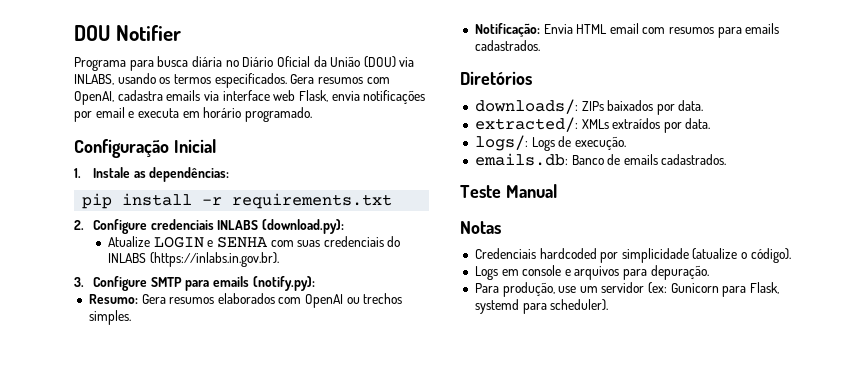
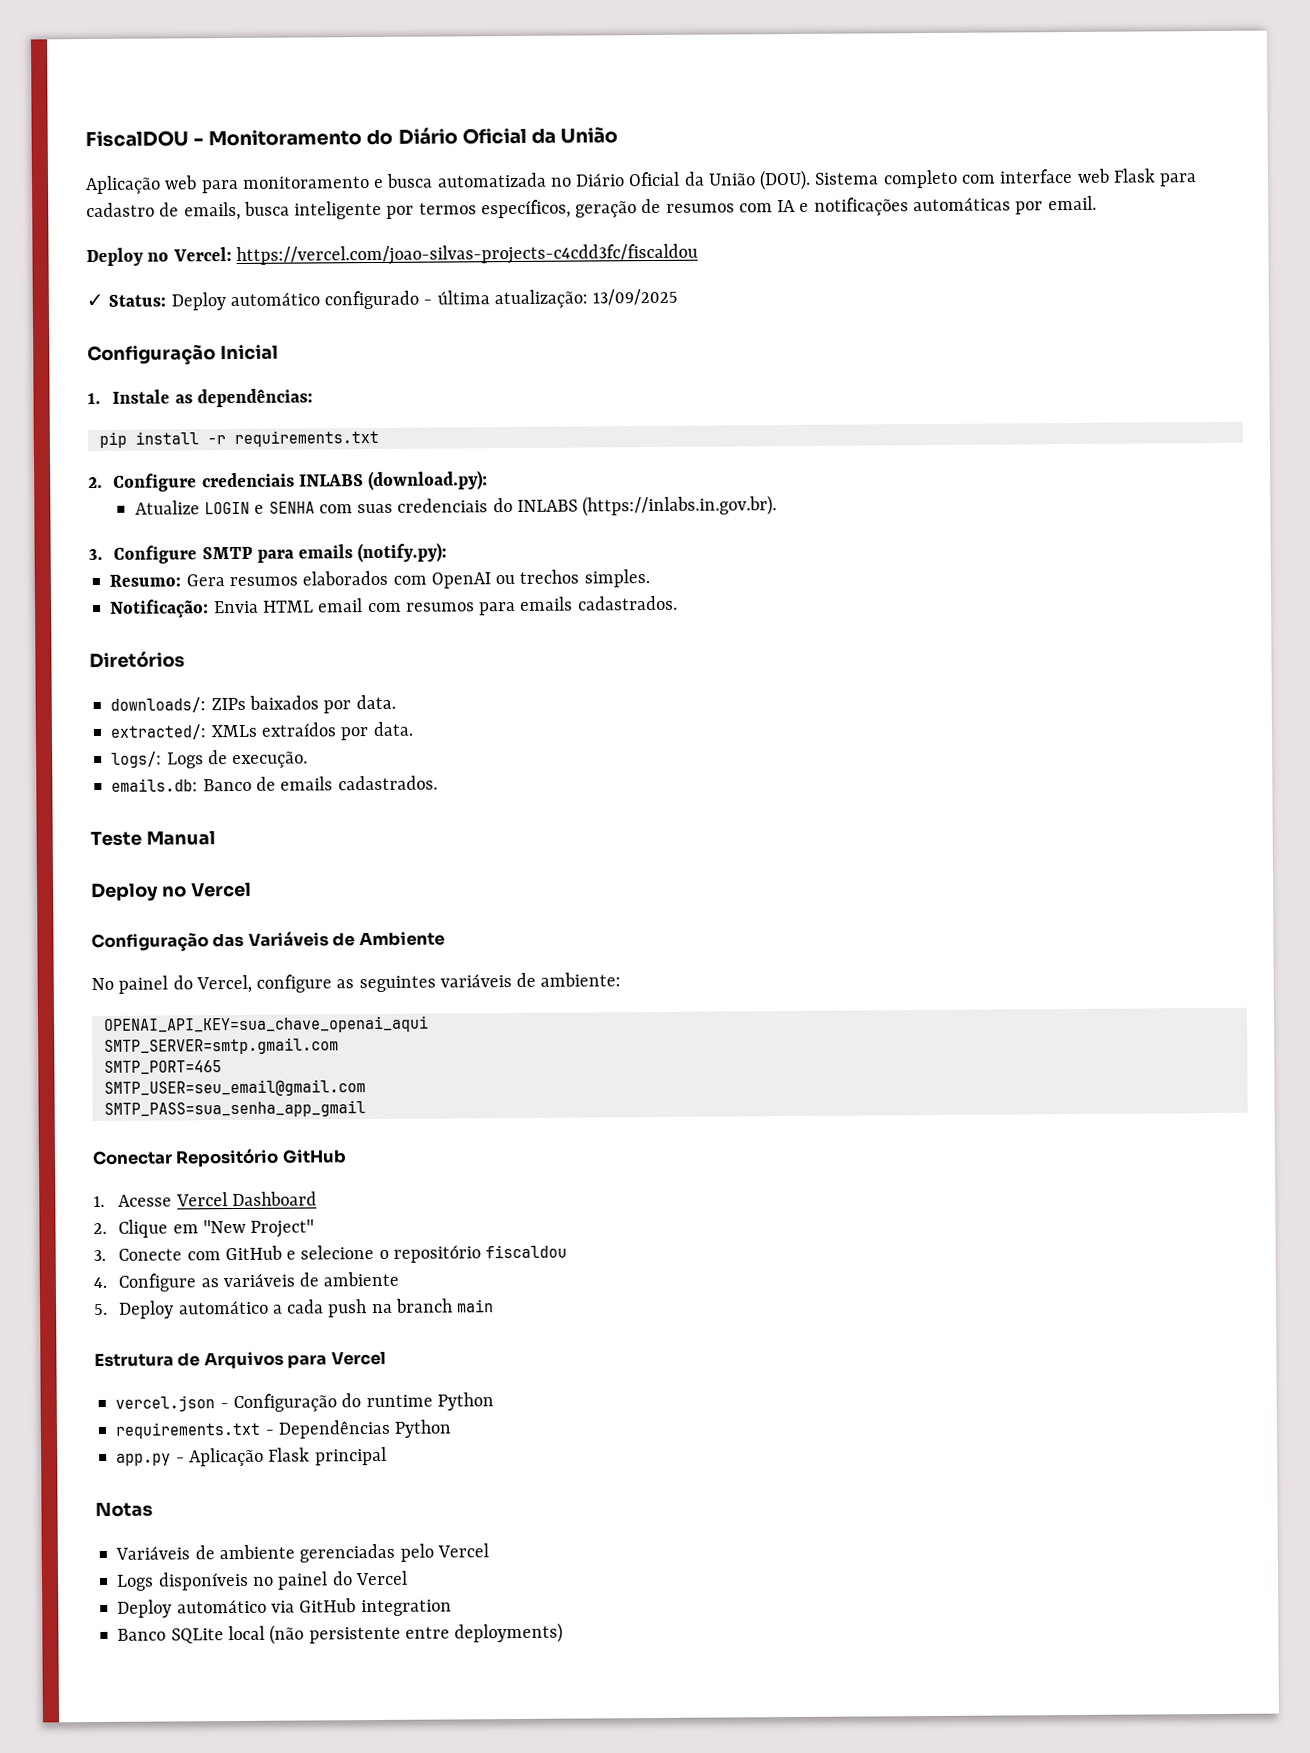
[74,25,181,41] [74,56,222,71] DOU Notifier // Programa para busca diária -> [85,126,618,148] [85,172,547,195] FiscalDOU - Monitoramento do Diário Oficial da União // Aplicação web para monitoramento e busca automatizada
[363,56,415,68] [74,73,390,88] [74,90,426,105] [74,107,312,122] (DOU) via INLABS, usando os termos especificados. Gera resumos com OpenAI, cadastra emails via interface web Flask, envia notificações por email e executa em horário programado. -> [759,168,1198,191] [86,195,1097,221] [86,243,698,267] [86,288,679,311] (DOU). Sistema completo com interface web Flask para cadastro de emails, busca inteligente por termos específicos, geração de resumos com IA e notificações automáticas por email. // Deploy no Vercel: https://vercel.com/joao-silvas-projects-c4cdd3fc/fiscaldou // ✓ Status: Deploy automático configurado - última atualização: 13/09/2025
[460,221,501,234] [474,248,791,263] [474,265,709,280] [474,282,780,297] [474,299,609,314] Notas // Credenciais hardcoded por simplicidade (atualize o código). // Logs em console e arquivos para depuração. // Para produção, use um servidor (ex: Gunicorn para Flask, systemd para scheduler). -> [91,881,252,902] [91,931,445,953] [91,972,622,994] [102,1015,429,1034] [103,1037,339,1055] [103,1060,222,1075] [103,1079,366,1097] [103,1100,366,1118] [92,1148,347,1168] [93,1191,317,1208] [93,1219,315,1238] [93,1244,568,1263] [93,1271,400,1292] [94,1298,495,1319] [94,1350,386,1370] [115,1392,494,1413] [115,1419,453,1439] [116,1446,387,1467] [95,1501,153,1518] [115,1543,489,1563] [116,1570,408,1591] [117,1598,452,1618] [117,1622,564,1645] Deploy no Vercel // Configuração das Variáveis de Ambiente // No painel do Vercel, configure as seguintes variáveis de ambiente: // OPENAI_API_KEY=sua_chave_openai_aqui // SMTP_SERVER=smtp.gmail.com // SMTP_PORT=465 // SMTP_USER=seu_email@gmail.com // SMTP_PASS=sua_senha_app_gmail // Conectar Repositório GitHub // 1. Acesse Vercel Dashboard // 2. Clique em "New Project" // 3. Conecte com GitHub e selecione o repositório fiscaldou // 4. Configure as variáveis de ambiente // 5. Deploy automático a cada push na branch main // Estrutura de Arquivos para Vercel // vercel.json - Configuração do runtime Python // requirements.txt - Dependências Python // app.py - Aplicação Flask principal // Notas // Variáveis de ambiente gerenciadas pelo Vercel // Logs disponíveis no painel do Vercel // Deploy automático via GitHub integration // Banco SQLite local (não persistente entre deployments)

